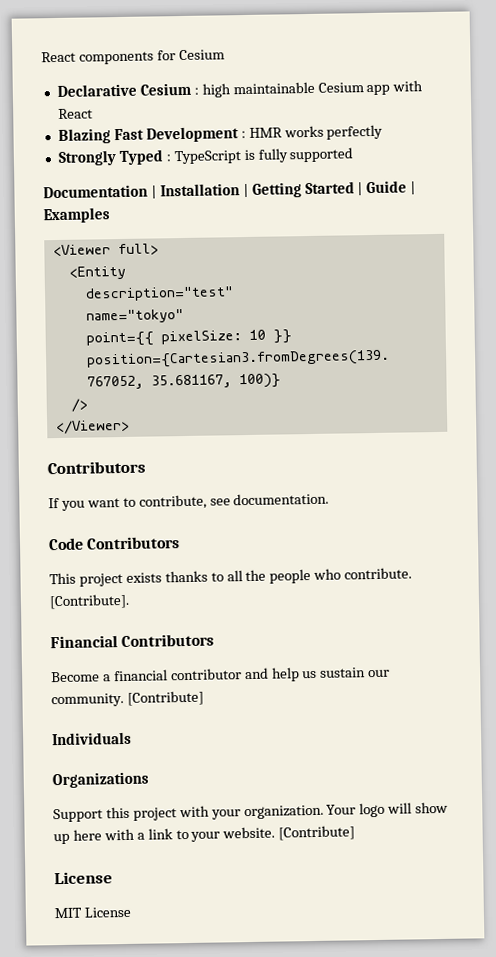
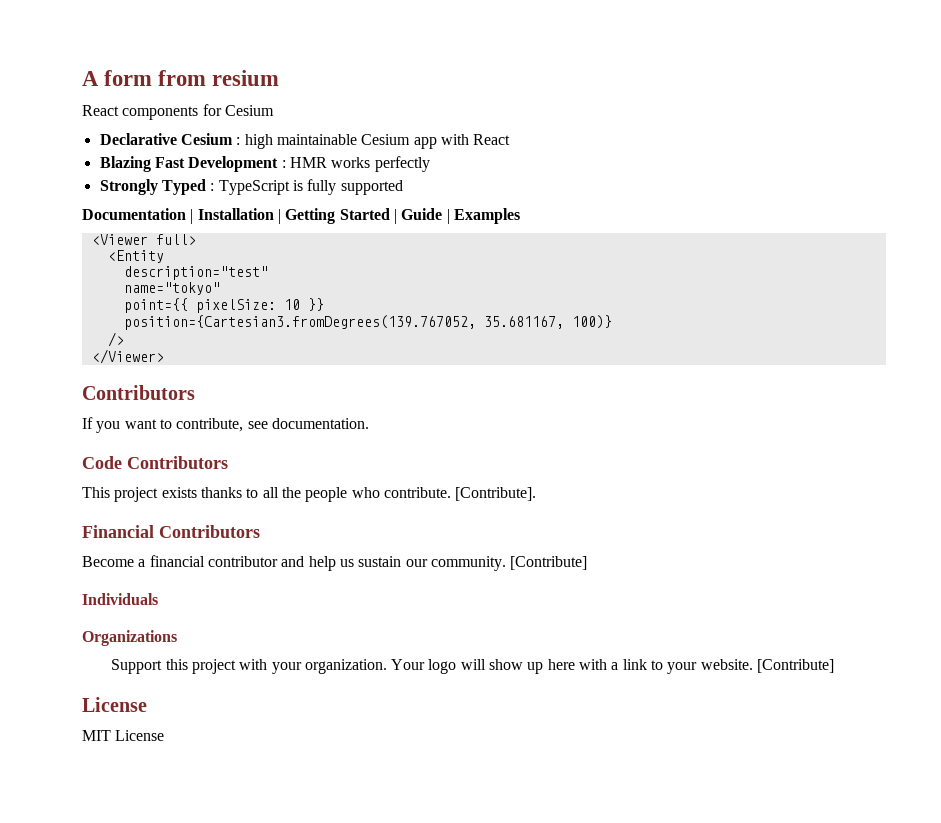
(41, 57) none -> [82,70,280,86] A form from resium //

